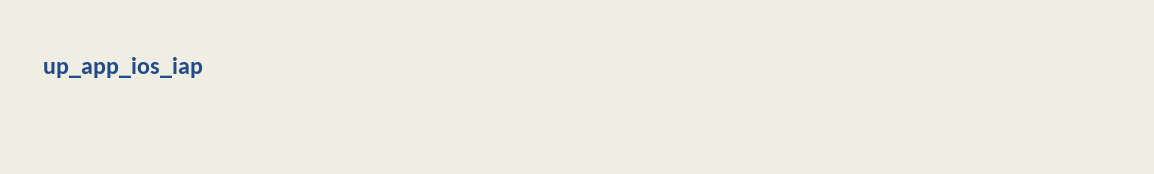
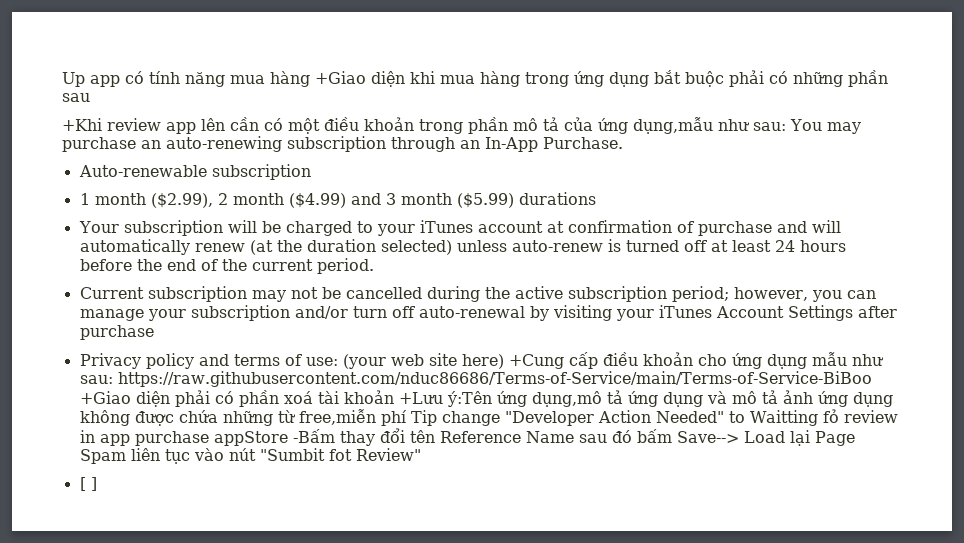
[43,57,203,78] up_app_ios_iap -> [62,70,888,87] [62,93,90,102] [62,117,861,134] [62,136,623,152] [78,164,311,180] [79,192,596,208] [78,220,841,236] [79,239,846,255] [79,258,374,274] [79,286,876,302] [79,305,897,321] [79,325,154,340] [79,352,884,369] [79,371,872,387] [79,390,893,407] [79,409,898,426] [79,428,855,446] [79,448,421,464] [79,477,97,491] Up app có tính năng mua hàng +Giao diện khi mua hàng trong ứng dụng bắt buộc phải có những phần sau // +Khi review app lên cần có một điều khoản trong phần mô tả của ứng dụng,mẫu như sau: You may purchase an auto-renewing subscription through an In-App Purchase. // Auto-renewable subscription // 1 month ($2.99), 2 month ($4.99) and 3 month ($5.99) durations // Your subscription will be charged to your iTunes account at confirmation of purchase and will automatically renew (at the duration selected) unless auto-renew is turned off at least 24 hours before the end of the current period. // Current subscription may not be cancelled during the active subscription period; however, you can manage your subscription and/or turn off auto-renewal by visiting your iTunes Account Settings after purchase // Privacy policy and terms of use: (your web site here) +Cung cấp điều khoản cho ứng dụng mẫu như sau: https://raw.githubusercontent.com/nduc86686/Terms-of-Service/main/Terms-of-Service-BiBoo +Giao diện phải có phần xoá tài khoản +Lưu ý:Tên ứng dụng,mô tả ứng dụng và mô tả ảnh ứng dụng không được chứa những từ free,miễn phí Tip change "Developer Action Needed" to Waitting fỏ review in app purchase appStore -Bấm thay đổi tên Reference Name sau đó bấm Save--> Load lại Page Spam liên tục vào nút "Sumbit fot Review" // [ ]

